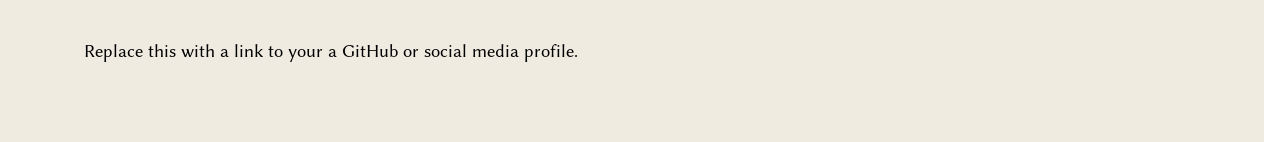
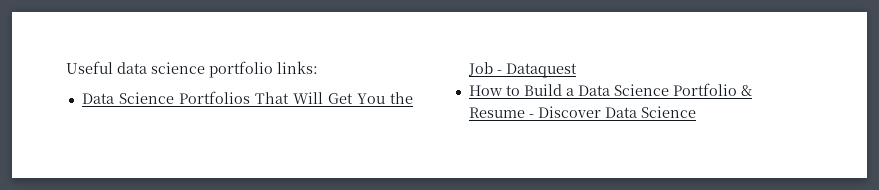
[84,44,578,62] Replace this with a link to your a GitHub or social media profile. -> [66,61,318,78] [81,91,414,104] [467,62,577,78] [468,83,752,96] [468,106,696,118] Useful data science portfolio links: // Data Science Portfolios That Will Get You the Job - Dataquest // How to Build a Data Science Portfolio & Resume - Discover Data Science

